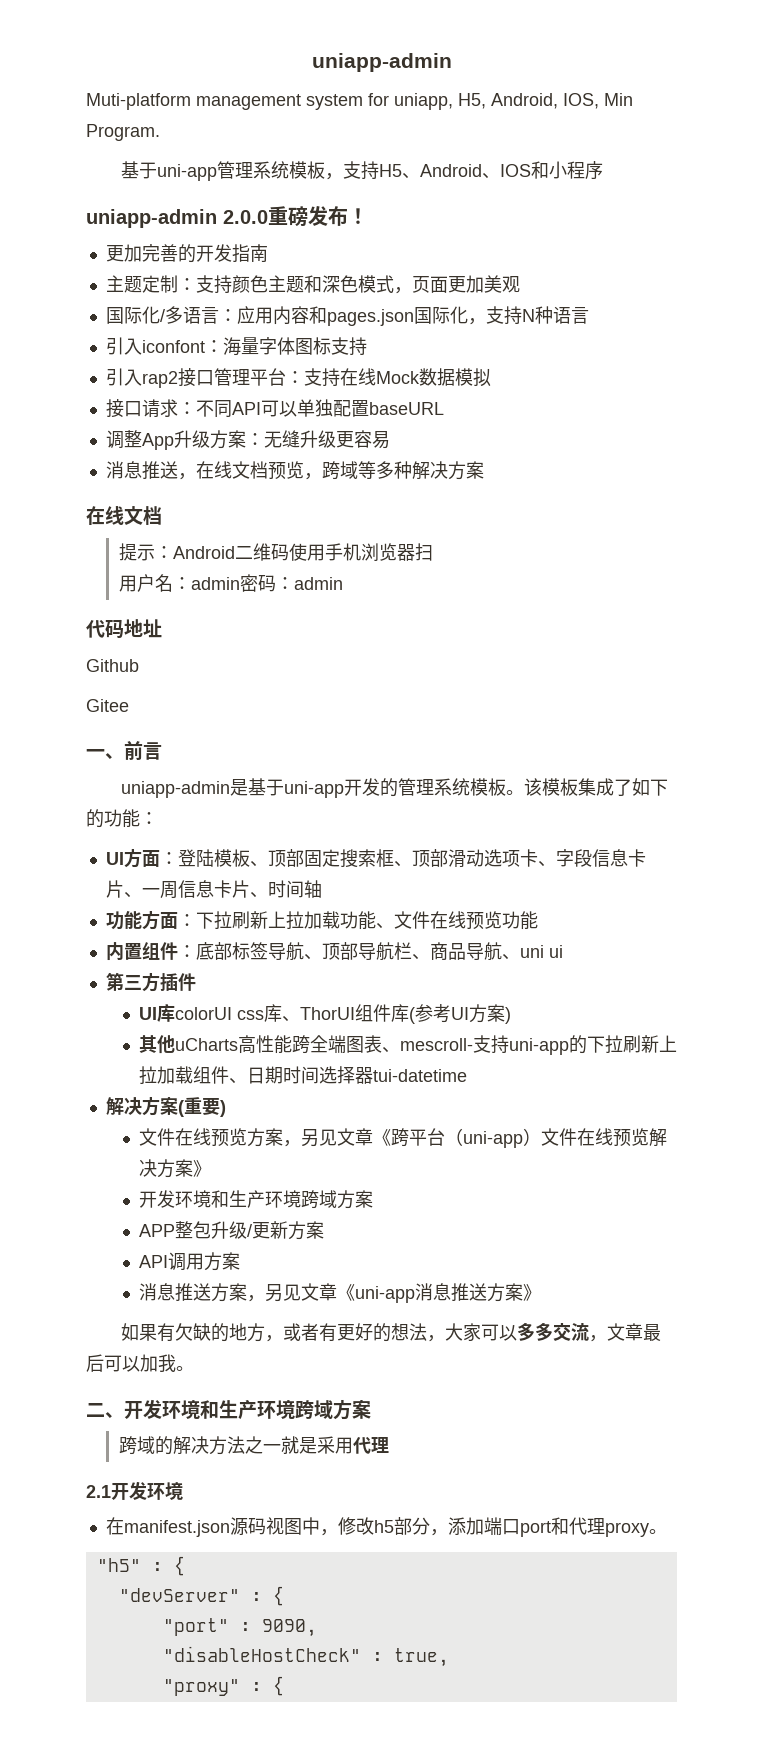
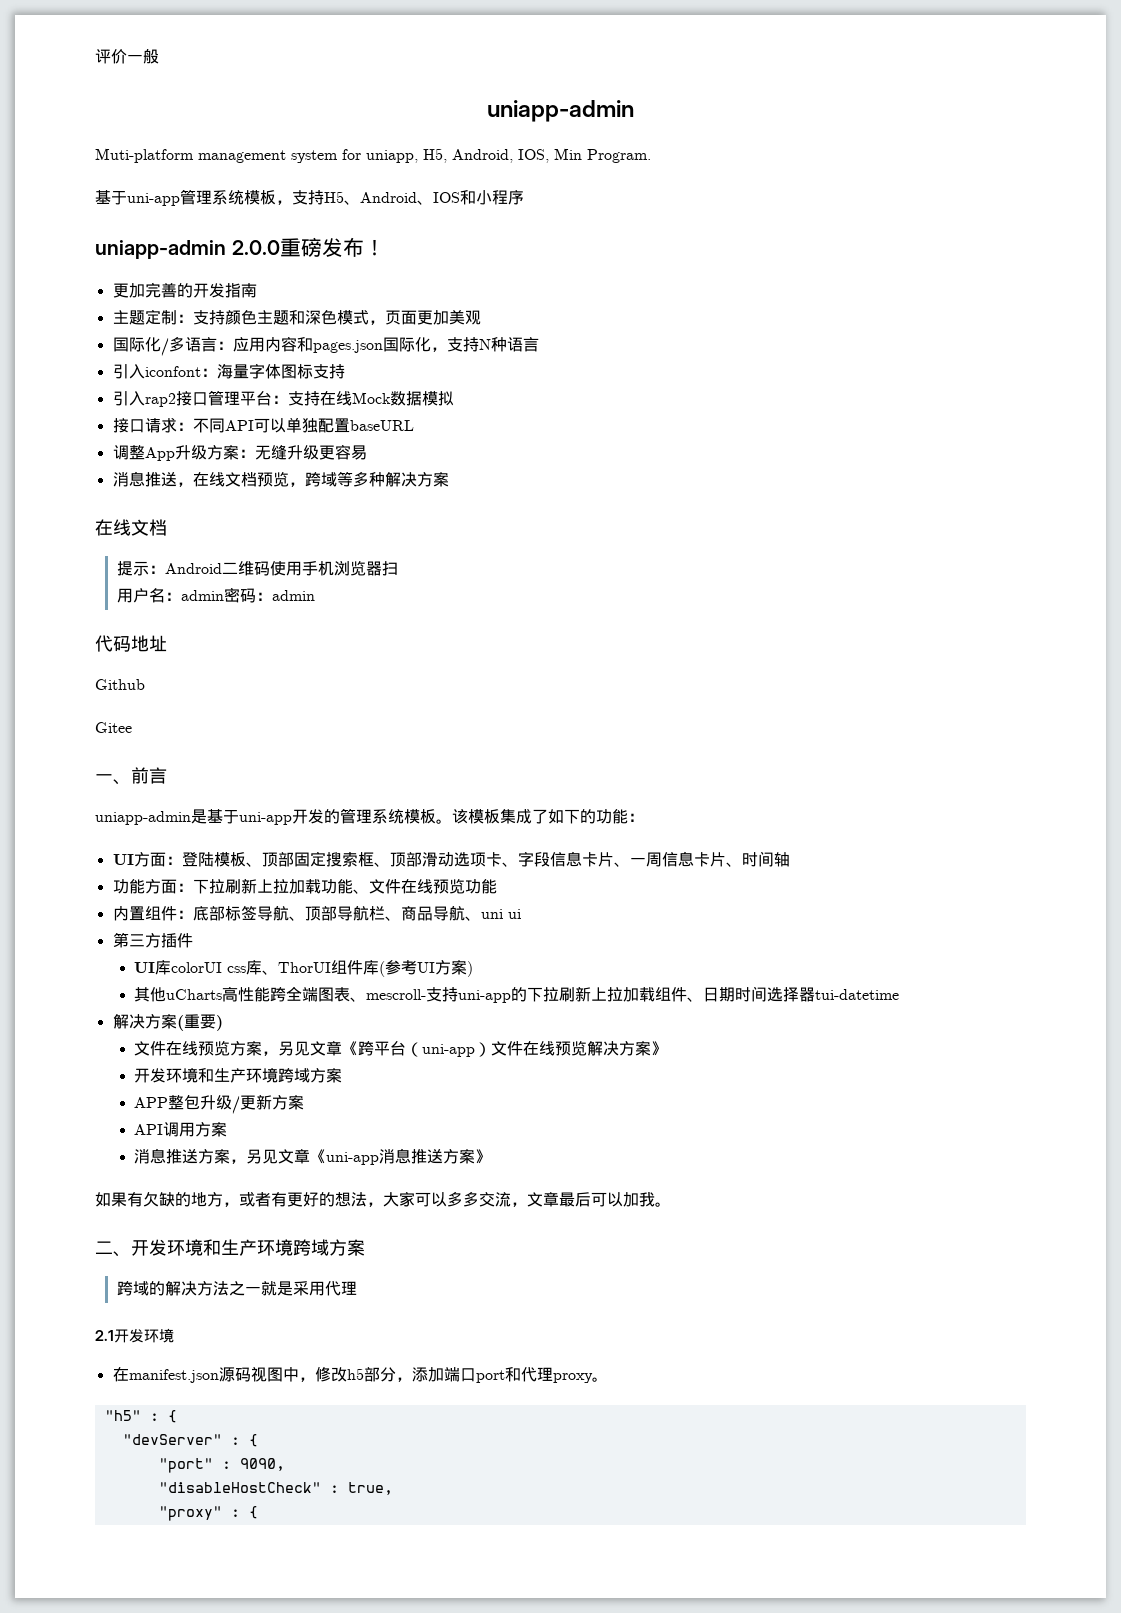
(311, 62) none -> [95,48,159,64] 评价一般 //

